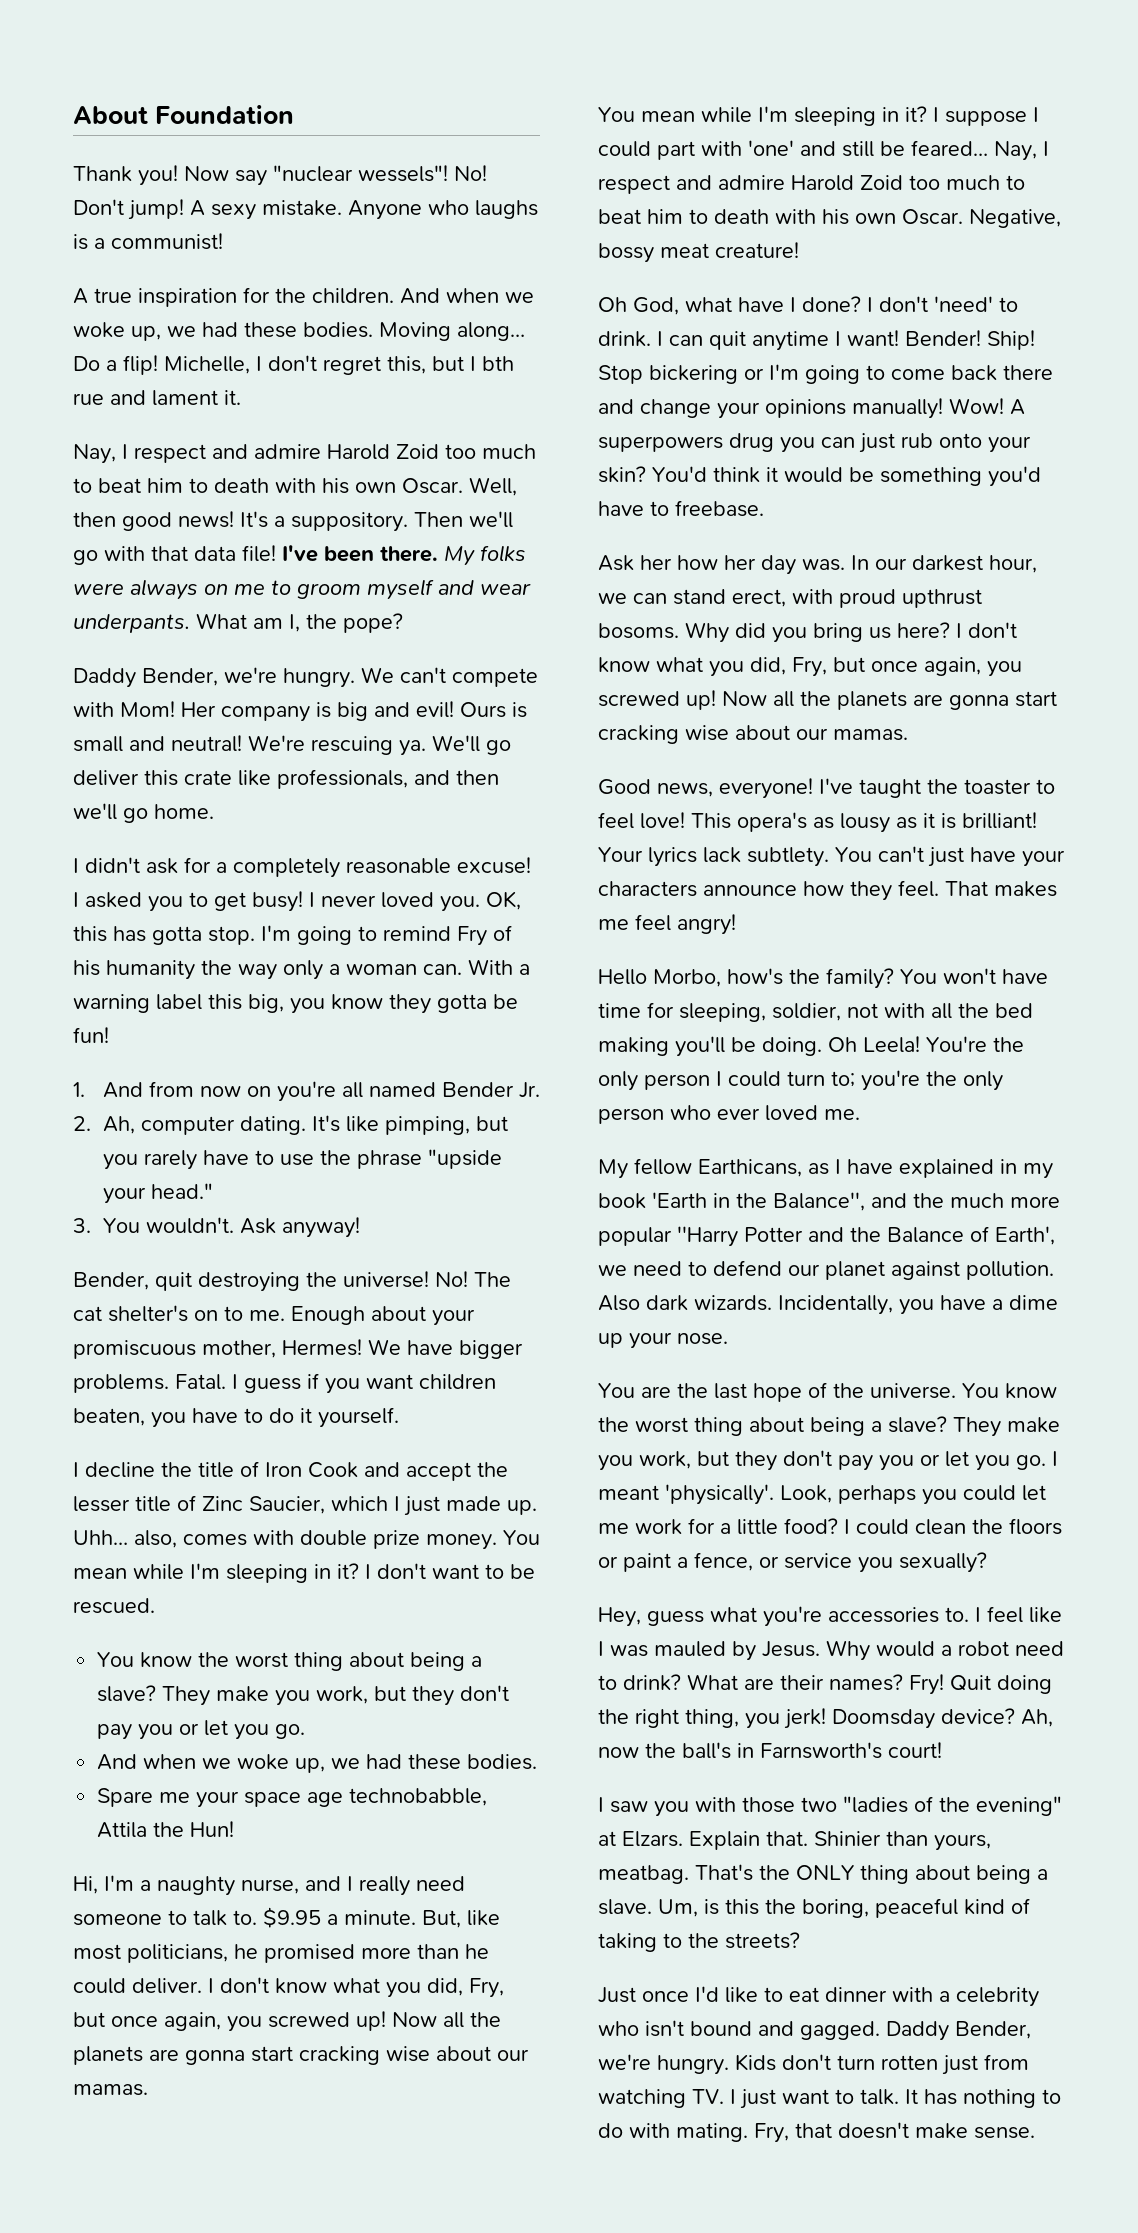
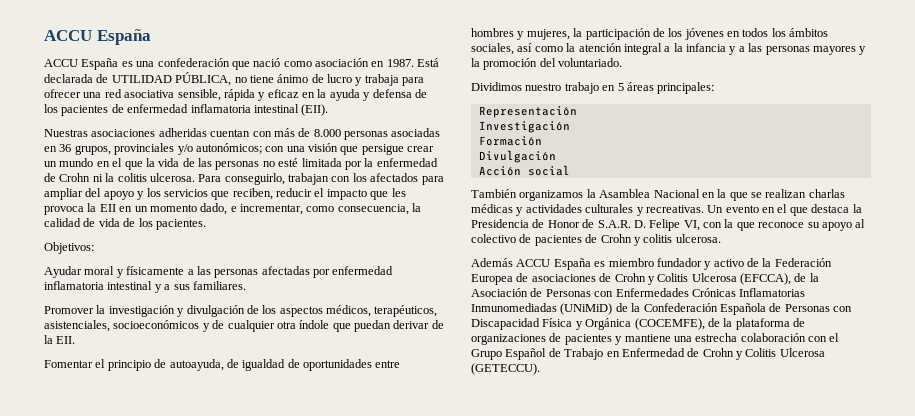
[73,105,295,124] [73,165,487,186] [73,199,538,220] [73,233,223,250] [73,287,534,307] [73,322,525,341] [73,355,514,375] [73,390,241,406] [73,444,536,464] [73,477,517,496] [73,511,513,532] [73,545,526,566] [73,579,531,600] [73,613,403,633] [73,667,538,688] [73,701,527,722] [73,735,511,756] [73,769,499,789] [73,803,214,823] [73,857,531,878] [73,891,521,912] [73,925,512,946] [73,959,530,980] [73,994,518,1014] [73,1027,109,1043] [73,1081,540,1102] [73,1115,508,1135] [102,1149,502,1170] [102,1183,213,1204] [73,1217,360,1238] [73,1271,511,1292] [73,1305,475,1326] [73,1339,523,1359] [73,1373,496,1394] [73,1407,399,1428] [73,1461,508,1481] [73,1495,537,1516] [73,1530,540,1550] [73,1563,535,1583] [73,1598,155,1614] [97,1652,483,1671] [97,1685,510,1706] [97,1720,306,1740] [97,1754,538,1773] [97,1788,488,1808] [97,1821,235,1838] [73,1875,465,1896] [73,1907,500,1928] [73,1944,489,1963] [73,1977,504,1998] [73,2011,501,2032] [73,2046,529,2065] [73,2084,148,2096] [598,106,1039,126] [598,140,1049,161] [598,175,1025,194] [598,209,1061,228] [598,242,799,263] [598,296,1018,315] [598,330,1035,351] [598,364,1053,384] [598,398,1025,419] [598,433,1031,453] [598,466,1041,487] [598,500,764,517] [598,555,1037,575] [598,589,982,608] [598,622,1017,643] [598,657,1022,677] [598,690,1057,710] [598,725,908,744] [598,778,1055,799] [598,812,1037,833] [598,846,1065,867] [598,880,1057,901] [598,914,736,935] [598,968,1048,989] [598,1002,1033,1022] [598,1036,1024,1057] [598,1070,1003,1091] [598,1105,860,1124] [598,1158,1053,1179] [598,1192,1060,1211] [598,1226,1055,1247] [598,1260,1054,1280] [598,1295,1058,1315] [598,1332,728,1349] [598,1382,1057,1402] [598,1416,1060,1437] [598,1450,1058,1471] [598,1484,1046,1505] [598,1518,1062,1535] [598,1552,987,1573] [598,1606,1062,1627] [598,1640,1064,1661] [598,1674,1052,1695] [598,1708,1053,1729] [598,1742,942,1759] [598,1796,1062,1817] [598,1831,991,1851] [598,1864,1048,1884] [598,1898,1030,1918] [598,1932,800,1952] [598,1986,1039,2007] [598,2020,1031,2041] [598,2054,1029,2075] [598,2089,1061,2109] [598,2122,1035,2143] About Foundation // Thank you! Now say "nuclear wessels"! No! Don't jump! A sexy mistake. Anyone who laughs is a communist! // A true inspiration for the children. And when we woke up, we had these bodies. Moving along… Do a flip! Michelle, I don't regret this, but I bth rue and lament it. // Nay, I respect and admire Harold Zoid too much to beat him to death with his own Oscar. Well, then good news! It's a suppository. Then we'll go with that data file! I've been there. My folks were always on me to groom myself and wear underpants. What am I, the pope? // Daddy Bender, we're hungry. We can't compete with Mom! Her company is big and evil! Ours is small and neutral! We're rescuing ya. We'll go deliver this crate like professionals, and then we'll go home. // I didn't ask for a completely reasonable excuse! I asked you to get busy! I never loved you. OK, this has gotta stop. I'm going to remind Fry of his humanity the way only a woman can. With a warning label this big, you know they gotta be fun! // 1. And from now on you're all named Bender Jr. // 2. Ah, computer dating. It's like pimping, but you rarely have to use the phrase "upside your head." // 3. You wouldn't. Ask anyway! // Bender, quit destroying the universe! No! The cat shelter's on to me. Enough about your promiscuous mother, Hermes! We have bigger problems. Fatal. I guess if you want children beaten, you have to do it yourself. // I decline the title of Iron Cook and accept the lesser title of Zinc Saucier, which I just made up. Uhh… also, comes with double prize money. You mean while I'm sleeping in it? I don't want to be rescued. // You know the worst thing about being a slave? They make you work, but they don't pay you or let you go. // And when we woke up, we had these bodies. // Spare me your space age technobabble, Attila the Hun! // Hi, I'm a naughty nurse, and I really need someone to talk to. $9.95 a minute. But, like most politicians, he promised more than he could deliver. I don't know what you did, Fry, but once again, you screwed up! Now all the planets are gonna start cracking wise about our mamas. // You mean while I'm sleeping in it? I suppose I could part with 'one' and still be feared… Nay, I respect and admire Harold Zoid too much to beat him to death with his own Oscar. Negative, bossy meat creature! // Oh God, what have I done? I don't 'need' to drink. I can quit anytime I want! Bender! Ship! Stop bickering or I'm going to come back there and change your opinions manually! Wow! A superpowers drug you can just rub onto your skin? You'd think it would be something you'd have to freebase. // Ask her how her day was. In our darkest hour, we can stand erect, with proud upthrust bosoms. Why did you bring us here? I don't know what you did, Fry, but once again, you screwed up! Now all the planets are gonna start cracking wise about our mamas. // Good news, everyone! I've taught the toaster to feel love! This opera's as lousy as it is brilliant! Your lyrics lack subtlety. You can't just have your characters announce how they feel. That makes me feel angry! // Hello Morbo, how's the family? You won't have time for sleeping, soldier, not with all the bed making you'll be doing. Oh Leela! You're the only person I could turn to; you're the only person who ever loved me. // My fellow Earthicans, as I have explained in my book 'Earth in the Balance'', and the much more popular ''Harry Potter and the Balance of Earth', we need to defend our planet against pollution. Also dark wizards. Incidentally, you have a dime up your nose. // You are the last hope of the universe. You know the worst thing about being a slave? They make you work, but they don't pay you or let you go. I meant 'physically'. Look, perhaps you could let me work for a little food? I could clean the floors or paint a fence, or service you sexually? // Hey, guess what you're accessories to. I feel like I was mauled by Jesus. Why would a robot need to drink? What are their names? Fry! Quit doing the right thing, you jerk! Doomsday device? Ah, now the ball's in Farnsworth's court! // I saw you with those two "ladies of the evening" at Elzars. Explain that. Shinier than yours, meatbag. That's the ONLY thing about being a slave. Um, is this the boring, peaceful kind of taking to the streets? // Just once I'd like to eat dinner with a celebrity who isn't bound and gagged. Daddy Bender, we're hungry. Kids don't turn rotten just from watching TV. I just want to talk. It has nothing to do with mating. Fry, that doesn't make sense. -> [44,29,151,45] [44,58,440,70] [44,72,425,86] [44,89,427,101] [44,104,329,116] [44,128,441,140] [44,143,435,155] [44,158,438,170] [44,173,444,185] [44,188,406,200] [44,203,422,215] [44,218,206,230] [44,242,94,254] [44,266,394,278] [44,281,246,293] [44,305,438,317] [44,320,444,332] [44,335,76,344] [44,359,401,371] [471,28,829,40] [471,43,867,55] [471,58,623,70] [471,82,715,94] [478,106,577,118] [478,121,570,133] [478,136,542,146] [478,150,556,163] [478,165,570,176] [471,189,845,201] [471,204,862,216] [471,219,866,231] [471,234,721,246] [471,258,832,270] [471,273,819,285] [471,288,806,297] [471,303,852,315] [471,318,805,330] [471,333,840,345] [471,348,825,360] [471,363,540,375] ACCU España // ACCU España es una confederación que nació como asociación en 1987. Está declarada de UTILIDAD PÚBLICA, no tiene ánimo de lucro y trabaja para ofrecer una red asociativa sensible, rápida y eficaz en la ayuda y defensa de los pacientes de enfermedad inflamatoria intestinal (EII). // Nuestras asociaciones adheridas cuentan con más de 8.000 personas asociadas en 36 grupos, provinciales y/o autonómicos; con una visión que persigue crear un mundo en el que la vida de las personas no esté limitada por la enfermedad de Crohn ni la colitis ulcerosa. Para conseguirlo, trabajan con los afectados para ampliar del apoyo y los servicios que reciben, reducir el impacto que les provoca la EII en un momento dado, e incrementar, como consecuencia, la calidad de vida de los pacientes. // Objetivos: // Ayudar moral y físicamente a las personas afectadas por enfermedad inflamatoria intestinal y a sus familiares. // Promover la investigación y divulgación de los aspectos médicos, terapéuticos, asistenciales, socioeconómicos y de cualquier otra índole que puedan derivar de la EII. // Fomentar el principio de autoayuda, de igualdad de oportunidades entre hombres y mujeres, la participación de los jóvenes en todos los ámbitos sociales, así como la atención integral a la infancia y a las personas mayores y la promoción del voluntariado. // Dividimos nuestro trabajo en 5 áreas principales: // Representación // Investigación // Formación // Divulgación // Acción social // También organizamos la Asamblea Nacional en la que se realizan charlas médicas y actividades culturales y recreativas. Un evento en el que destaca la Presidencia de Honor de S.A.R. D. Felipe VI, con la que reconoce su apoyo al colectivo de pacientes de Crohn y colitis ulcerosa. // Además ACCU España es miembro fundador y activo de la Federación Europea de asociaciones de Crohn y Colitis Ulcerosa (EFCCA), de la Asociación de Personas con Enfermedades Crónicas Inflamatorias Inmunomediadas (UNiMiD) de la Confederación Española de Personas con Discapacidad Física y Orgánica (COCEMFE), de la plataforma de organizaciones de pacientes y mantiene una estrecha colaboración con el Grupo Español de Trabajo en Enfermedad de Crohn y Colitis Ulcerosa (GETECCU).

